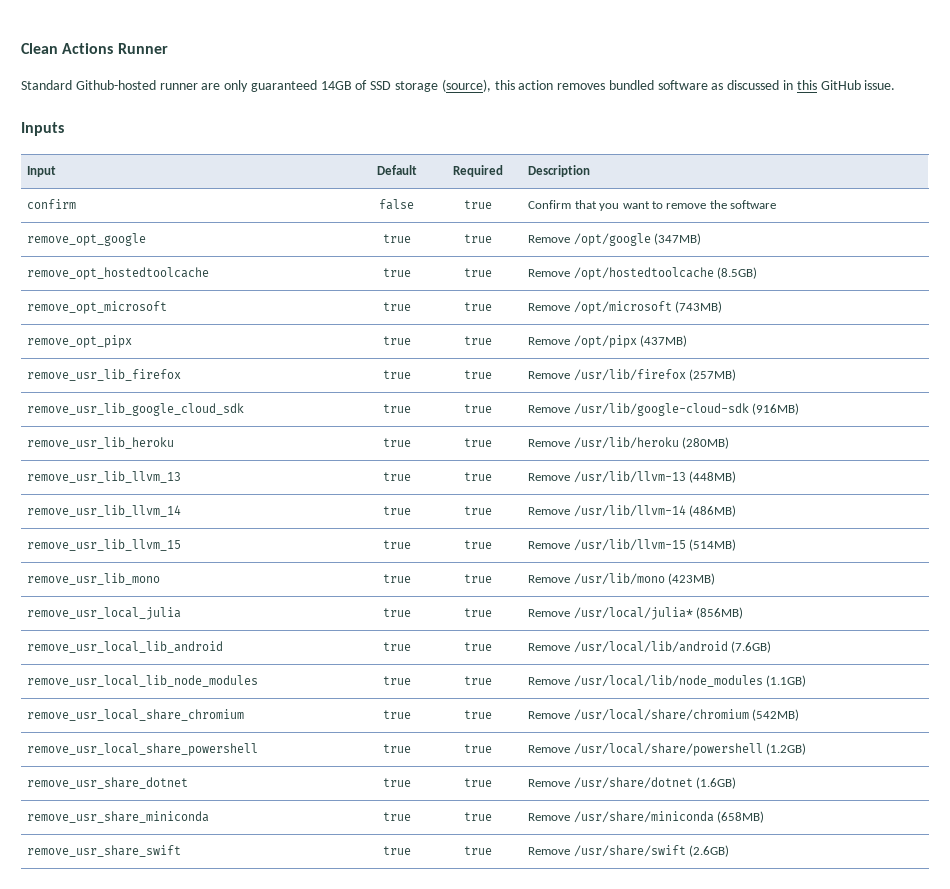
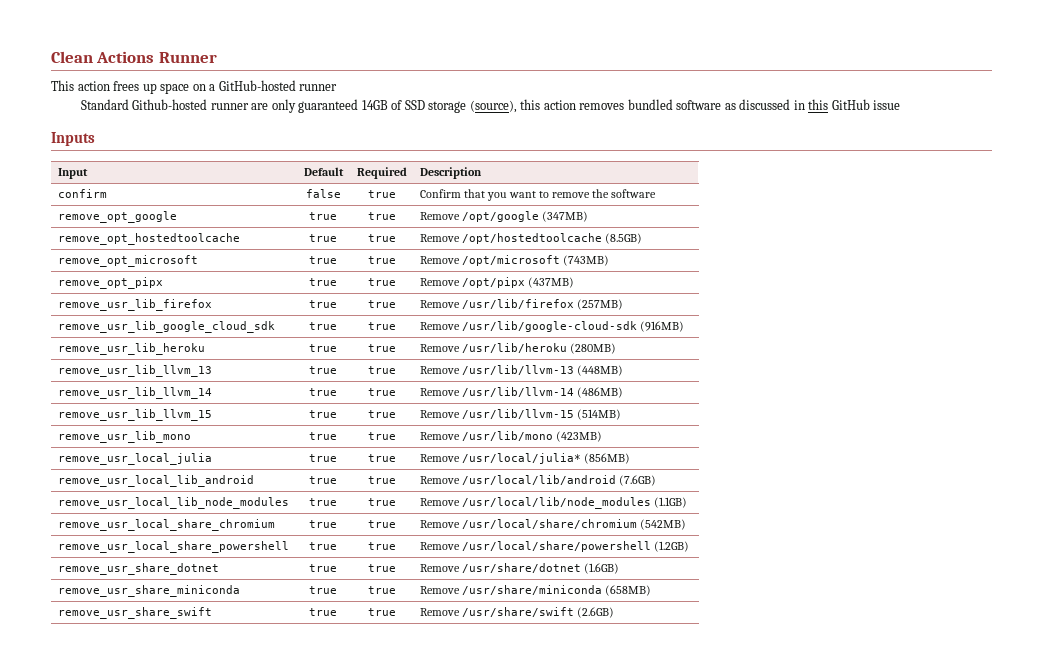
(168, 48) none -> [51,80,338,94] // This action frees up space on a GitHub-hosted runner
[864,80,896,90] issue. -> [873,100,901,110] issue

